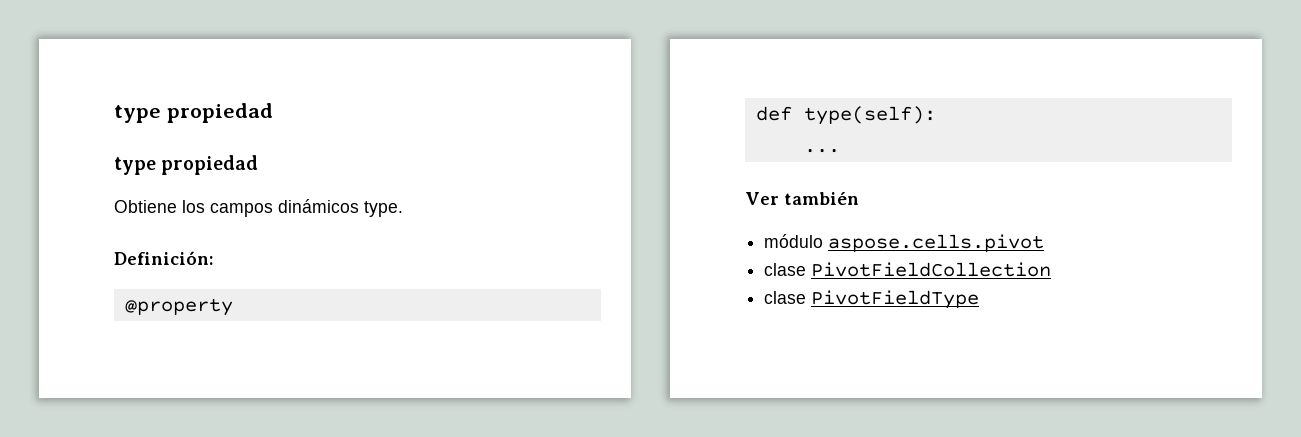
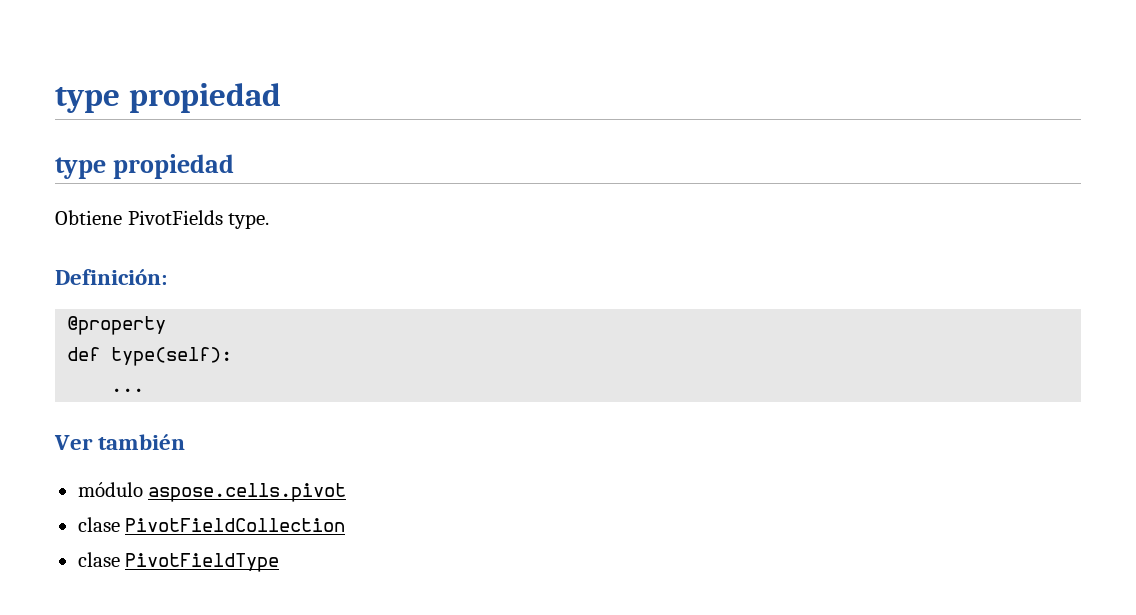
[182,199,359,217] los campos dinámicos -> [127,210,223,225] PivotFields

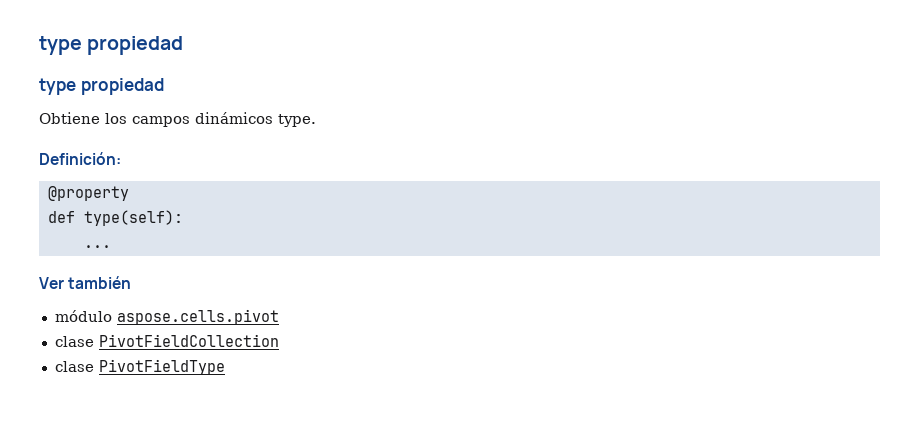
[127,210,223,225] PivotFields -> [105,112,273,127] los campos dinámicos

